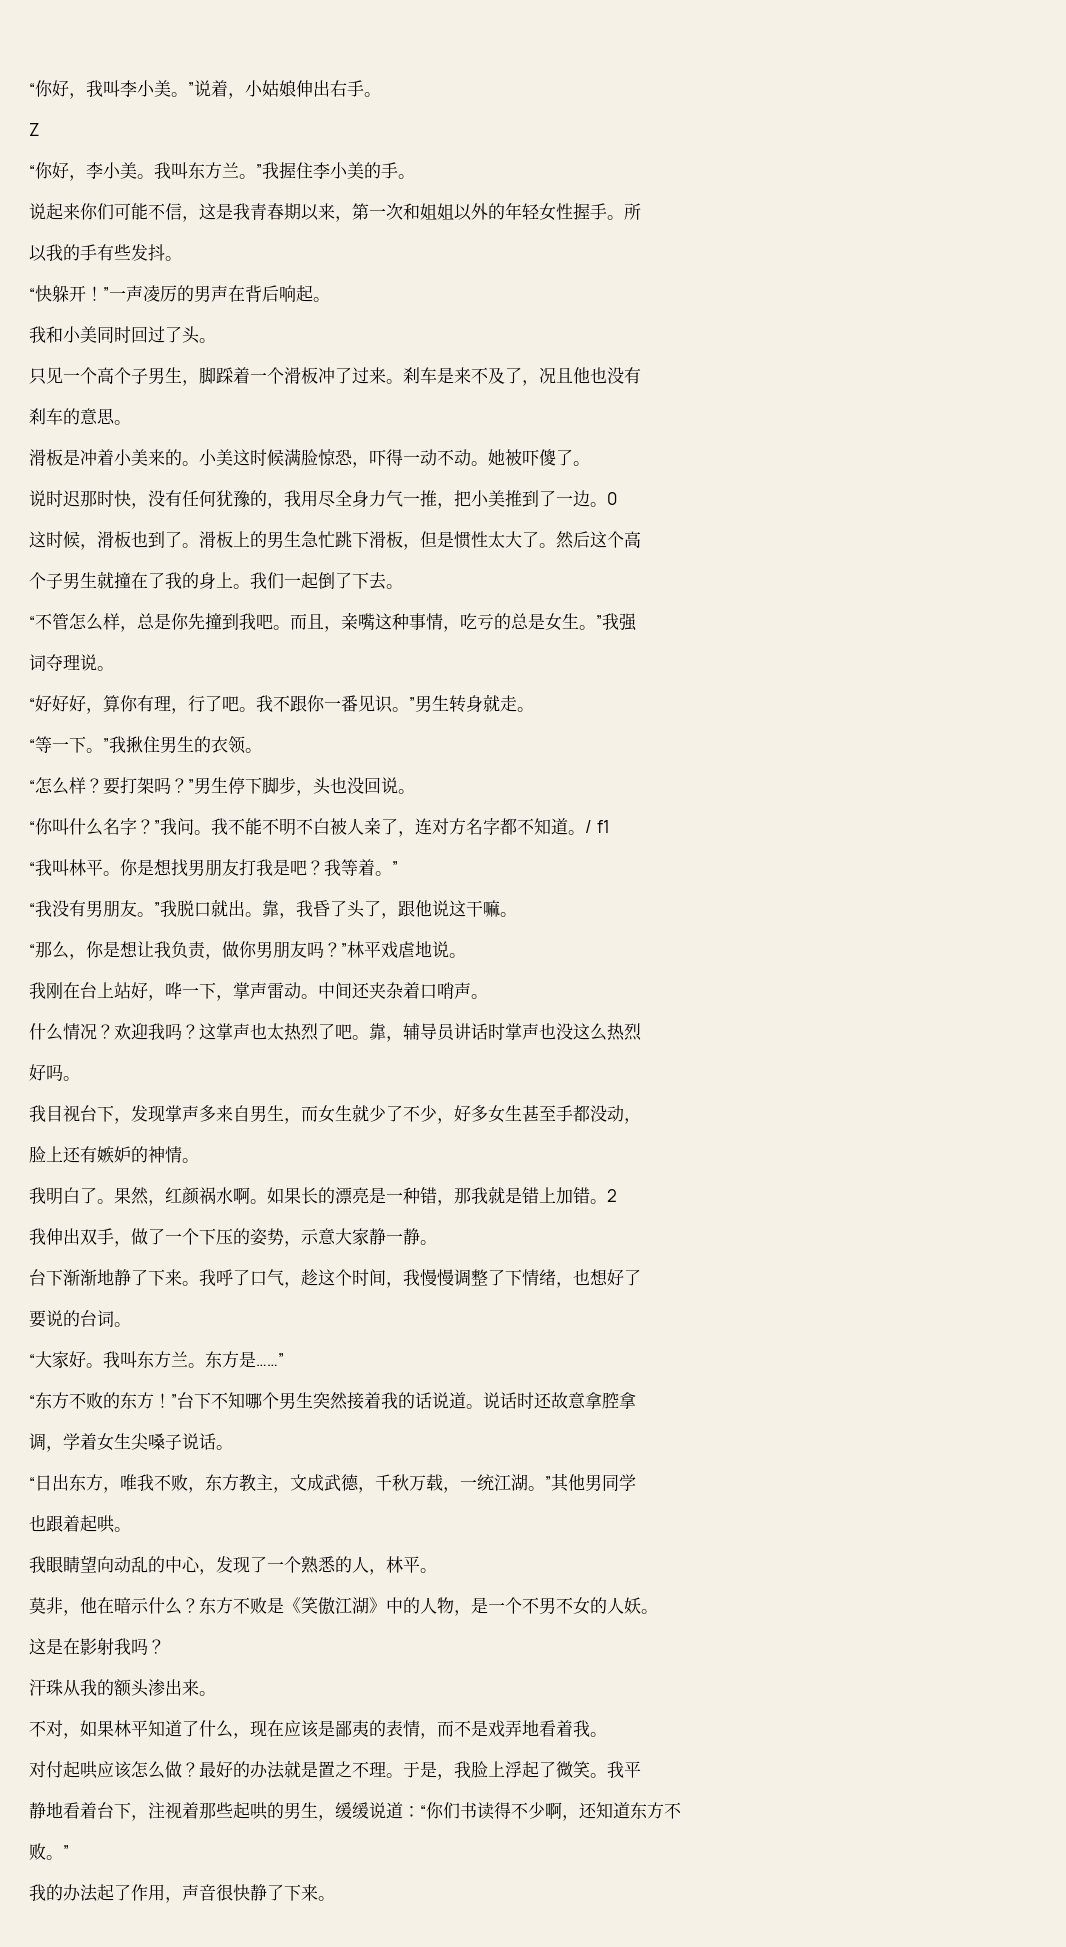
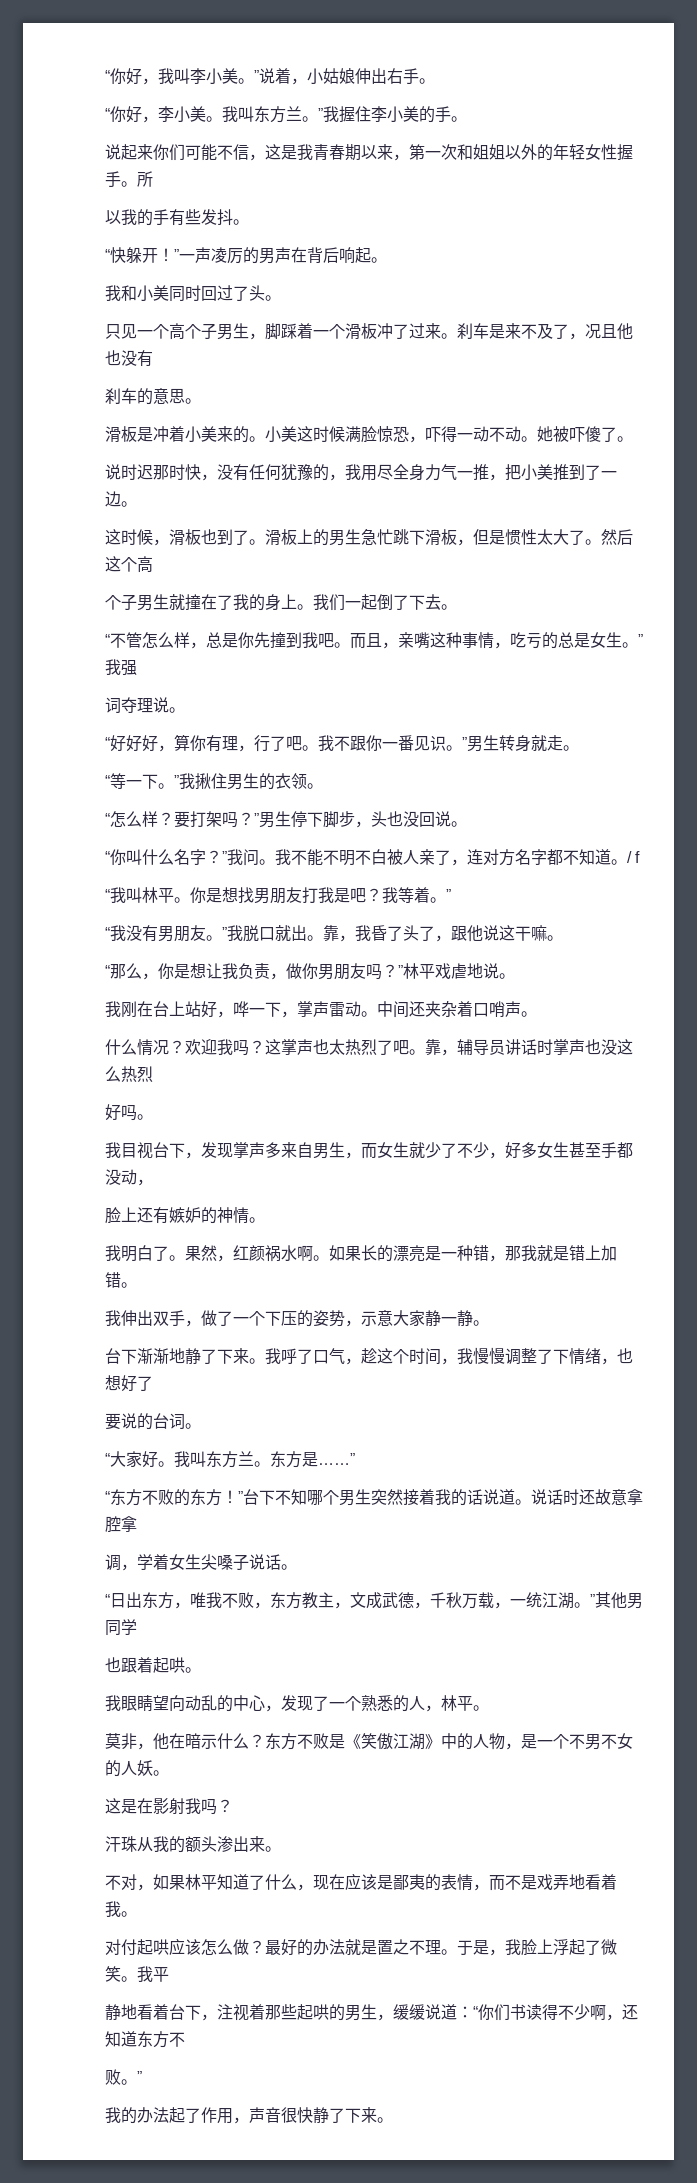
[29,123,39,136] // Z -> (435, 81) none
[607,492,617,505] 0 -> (137, 504) none
[596,820,610,833] f1 -> [635,851,641,863] f
[607,1189,617,1202] 2 -> (137, 1285) none

